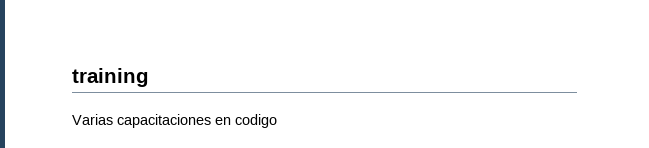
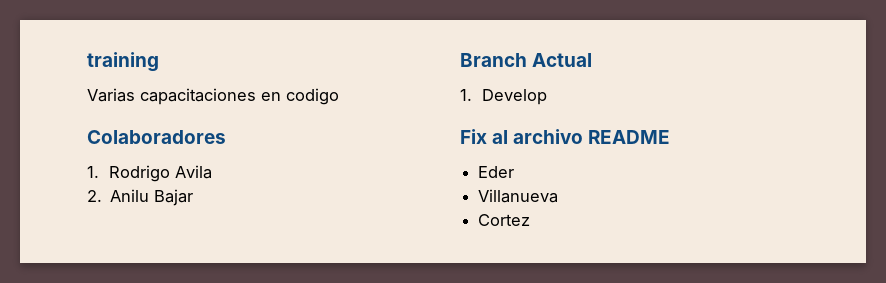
(277, 121) none -> [87,130,226,144] [87,165,213,182] [87,189,194,206] [460,53,593,67] [460,89,548,105] [460,129,671,144] [478,166,515,178] [478,189,559,203] [478,214,531,226] // Colaboradores // 1. Rodrigo Avila // 2. Anilu Bajar // Branch Actual // 1. Develop // Fix al archivo README // Eder // Villanueva // Cortez

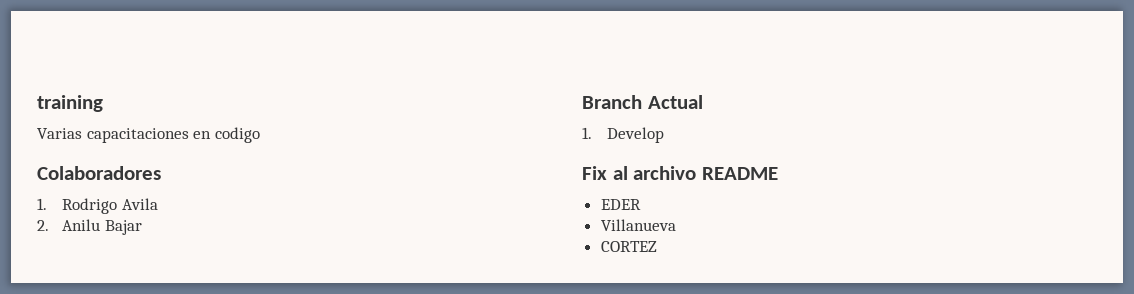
[478,166,515,178] Eder -> [600,199,641,210] EDER
[478,214,531,226] Cortez -> [600,241,657,252] CORTEZ

